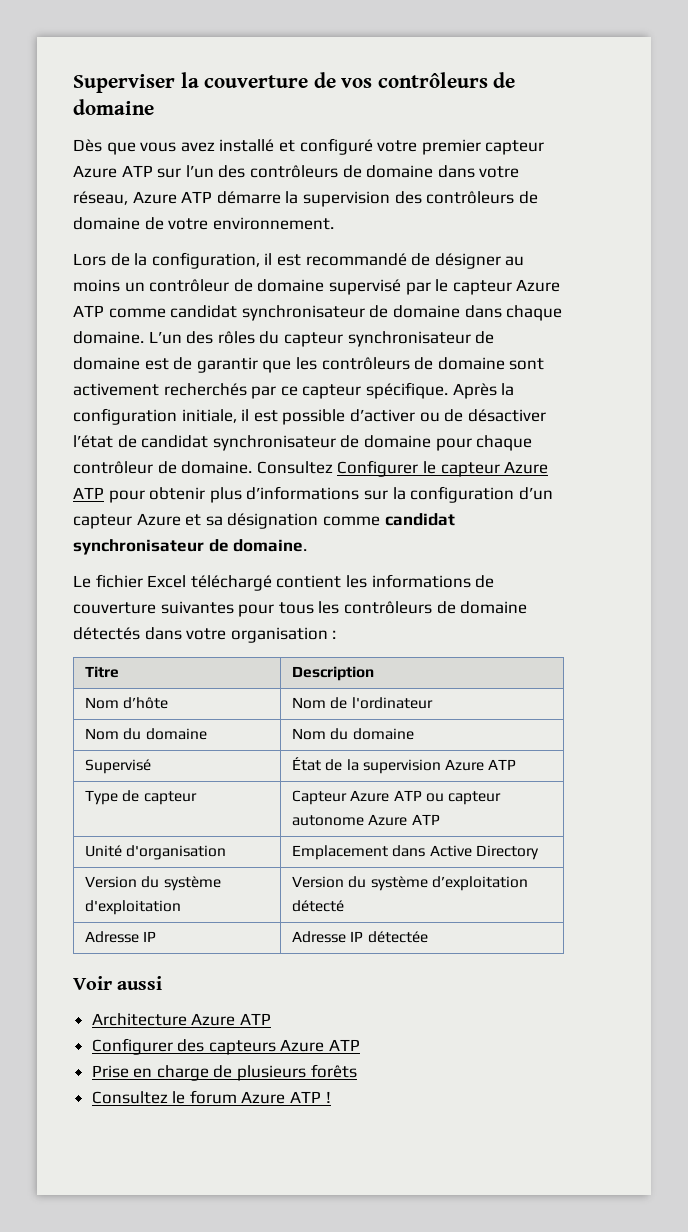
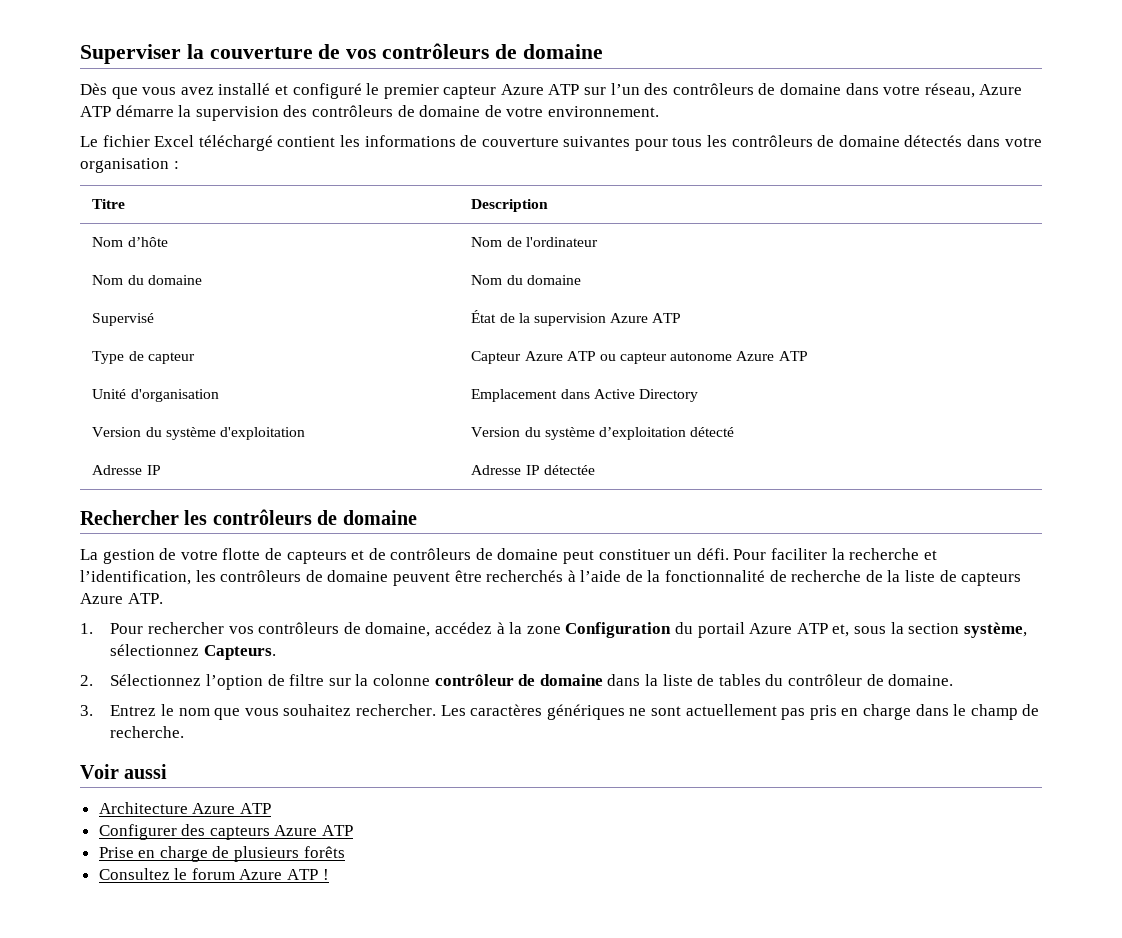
[377,140,418,152] votre -> [366,83,380,95] le
[73,252,525,269] [73,279,561,295] [73,305,563,321] [73,331,495,347] [73,357,545,373] [73,382,515,399] [73,408,546,425] [73,435,533,451] [73,460,549,477] [73,486,553,503] [73,513,455,529] [73,539,308,555] // Lors de la configuration, il est recommandé de désigner au moins un contrôleur de domaine supervisé par le capteur Azure ATP comme candidat synchronisateur de domaine dans chaque domaine. L’un des rôles du capteur synchronisateur de domaine est de garantir que les contrôleurs de domaine sont activement recherchés par ce capteur spécifique. Après la configuration initiale, il est possible d’activer ou de désactiver l’état de candidat synchronisateur de domaine pour chaque contrôleur de domaine. Consultez Configurer le capteur Azure ATP pour obtenir plus d’informations sur la configuration d’un capteur Azure et sa désignation comme candidat synchronisateur de domaine. -> (659, 111) none
(428, 937) none -> [80,509,417,525] [80,548,937,564] [80,570,1022,586] [80,593,163,604] [80,622,1027,638] [110,644,277,660] [80,674,954,690] [80,704,1040,720] [110,726,185,738] // Rechercher les contrôleurs de domaine // La gestion de votre flotte de capteurs et de contrôleurs de domaine peut constituer un défi. Pour faciliter la recherche et l’identification, les contrôleurs de domaine peuvent être recherchés à l’aide de la fonctionnalité de recherche de la liste de capteurs Azure ATP. // 1. Pour rechercher vos contrôleurs de domaine, accédez à la zone Configuration du portail Azure ATP et, sous la section système, sélectionnez Capteurs. // 2. Sélectionnez l’option de filtre sur la colonne contrôleur de domaine dans la liste de tables du contrôleur de domaine. // 3. Entrez le nom que vous souhaitez rechercher. Les caractères génériques ne sont actuellement pas pris en charge dans le champ de recherche.

